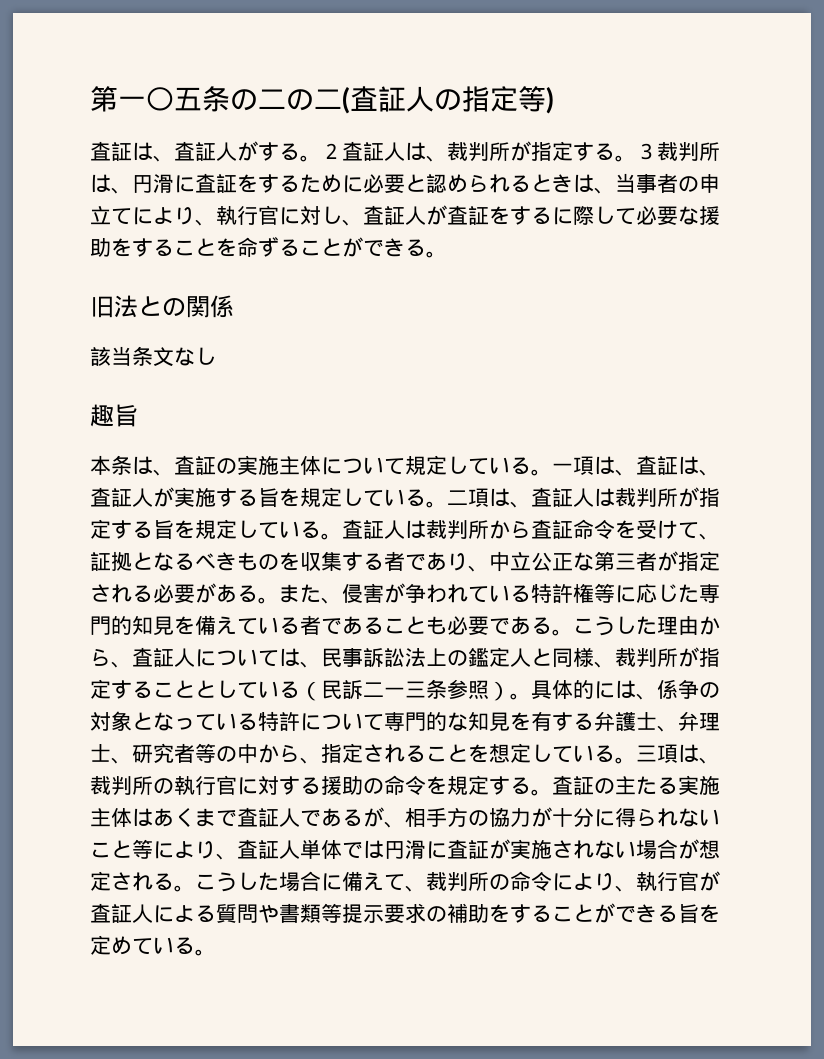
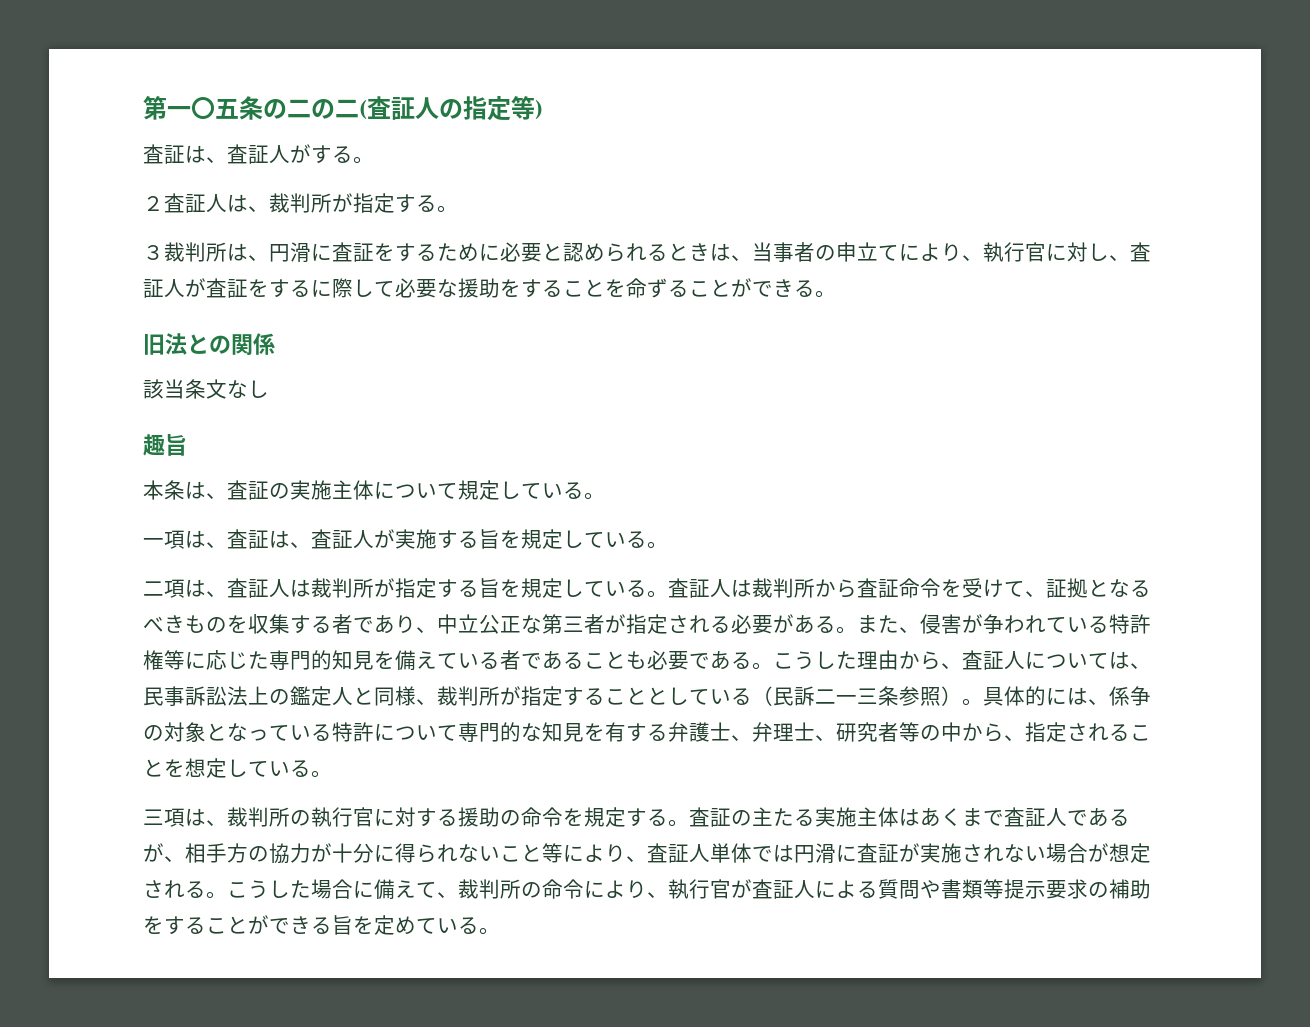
(321, 158) none -> (374, 160) //
(636, 158) none -> (458, 209) //
(552, 472) none -> (605, 496) //
(447, 504) none -> (668, 545) //
(636, 760) none -> (332, 774) //

